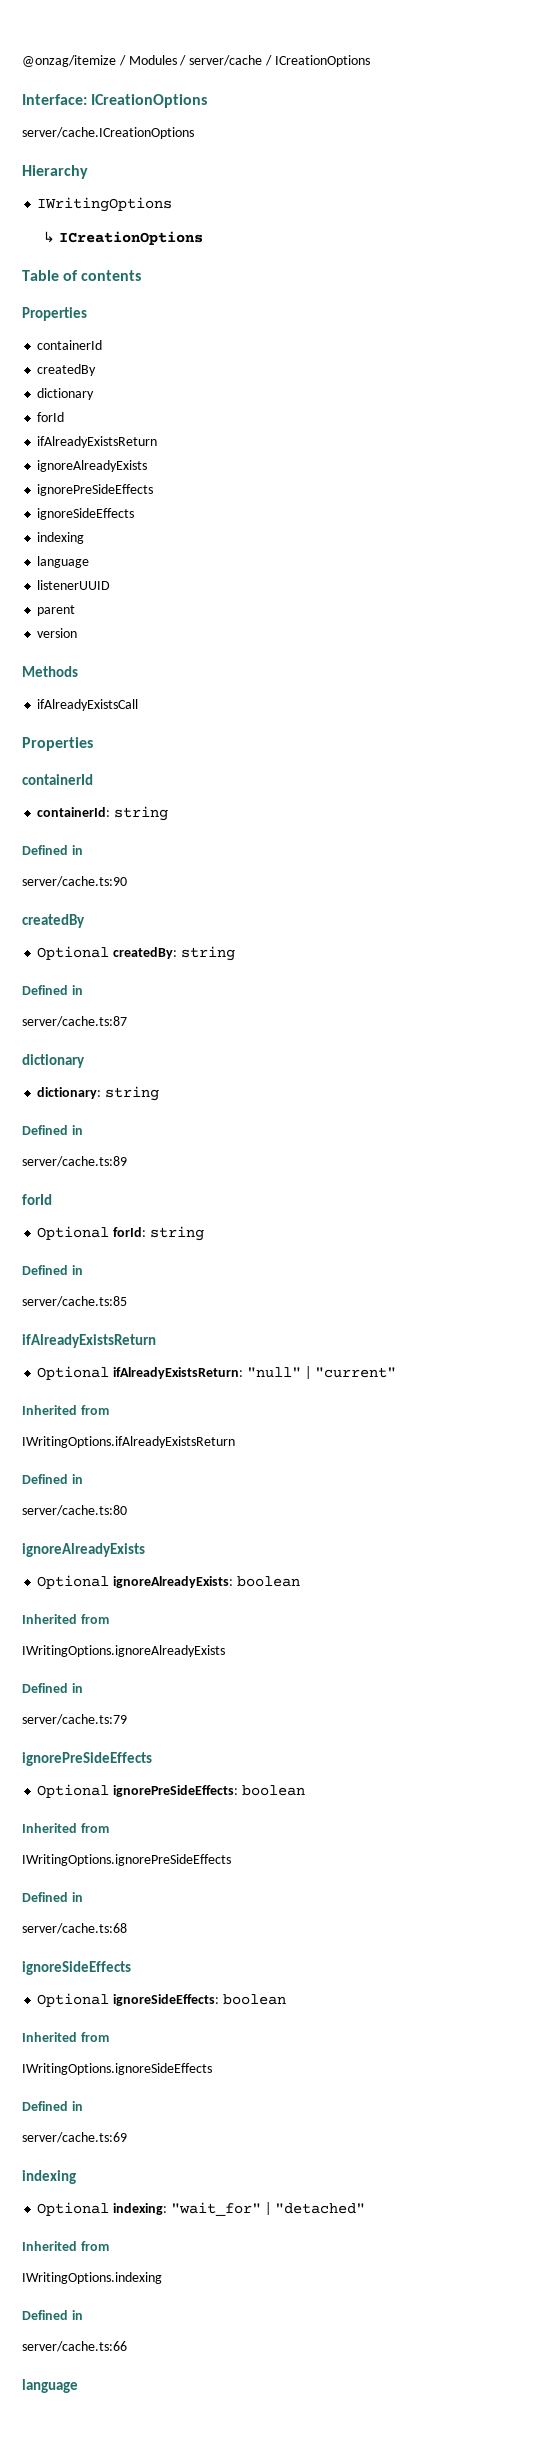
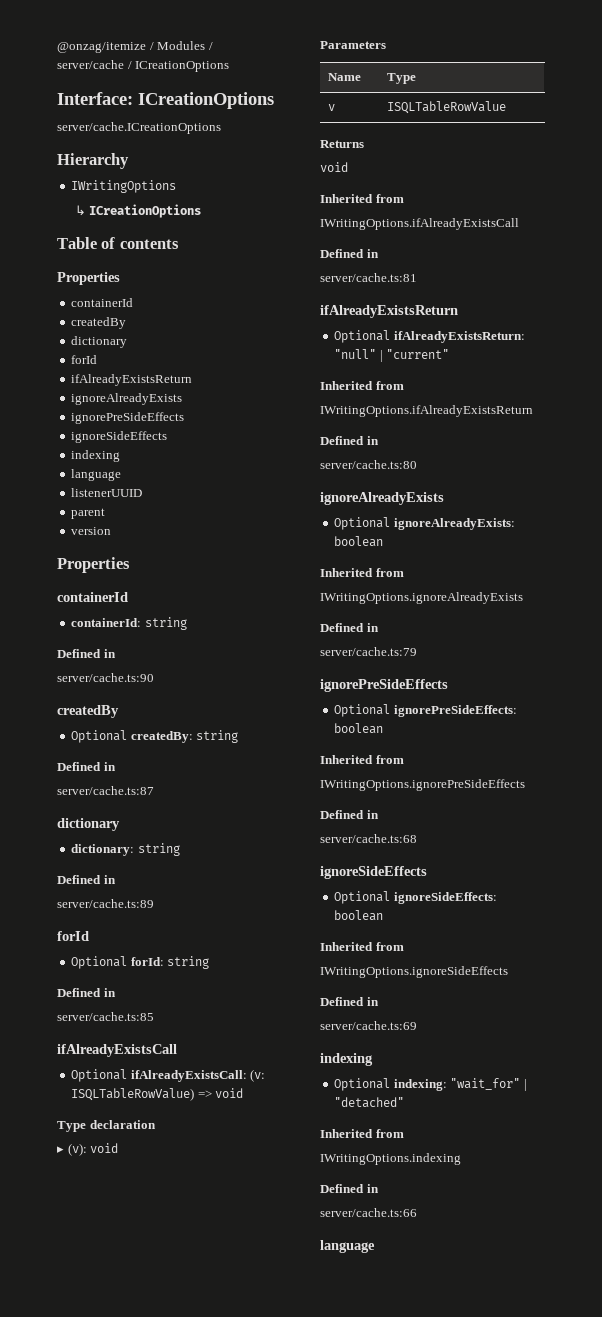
[22,666,78,677] [37,699,139,711] // Methods // ifAlreadyExistsCall -> (112, 531) none
(127, 1301) none -> [57,1044,177,1057] [71,1069,266,1082] [71,1088,244,1101] [57,1120,156,1132] [57,1143,119,1156] [320,41,386,49] [327,73,361,81] [386,73,416,84] [327,104,335,111] [386,101,506,114] [320,140,364,148] [320,162,348,172] [320,194,404,203] [320,218,519,230] [320,249,379,258] [320,273,417,282] // ifAlreadyExistsCall // Optional ifAlreadyExistsCall: (v: ISQLTableRowValue) => void // Type declaration // ▸ (v): void // Parameters // Name | Type // v | ISQLTableRowValue // Returns // void // Inherited from // IWritingOptions.ifAlreadyExistsCall // Defined in // server/cache.ts:81

